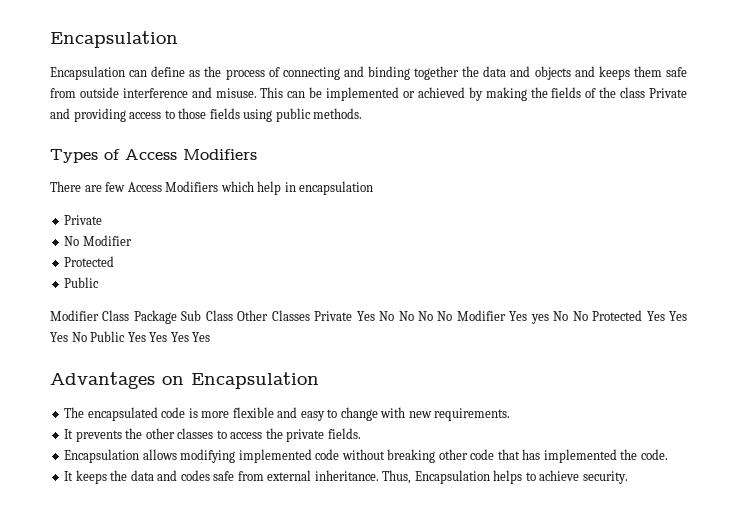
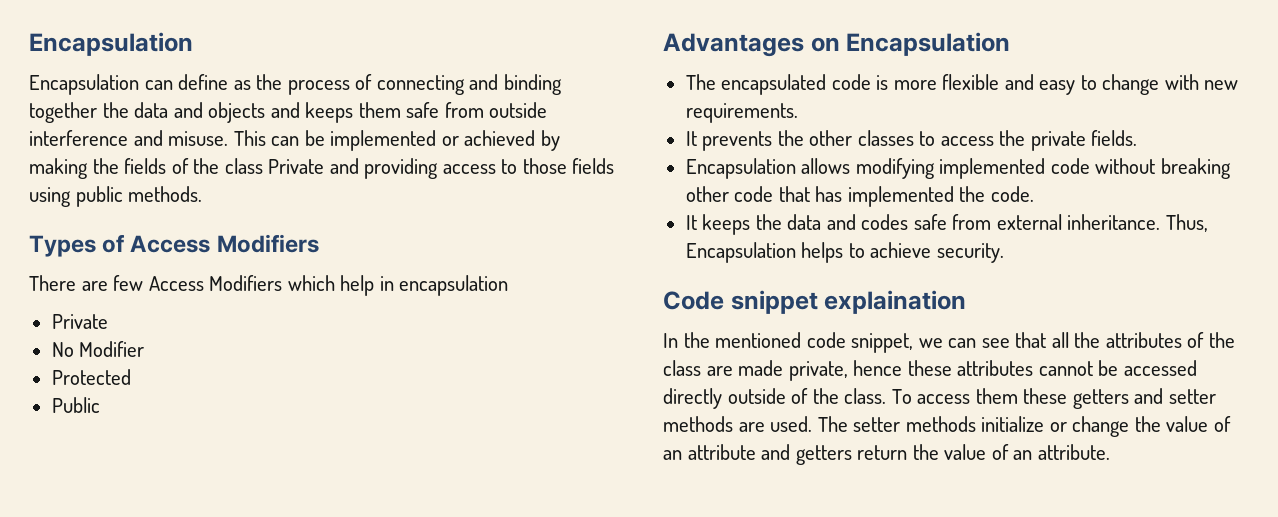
[50,310,687,324] [50,331,211,342] // Modifier Class Package Sub Class Other Classes Private Yes No No No No Modifier Yes yes No No Protected Yes Yes Yes No Public Yes Yes Yes Yes -> (100, 405) none
(628, 477) none -> [663,290,967,314] [663,332,1235,353] [663,360,1197,381] [663,388,1216,409] [663,416,1231,437] [663,444,1110,465] // Code snippet explaination // In the mentioned code snippet, we can see that all the attributes of the class are made private, hence these attributes cannot be accessed directly outside of the class. To access them these getters and setter methods are used. The setter methods initialize or change the value of an attribute and getters return the value of an attribute.

